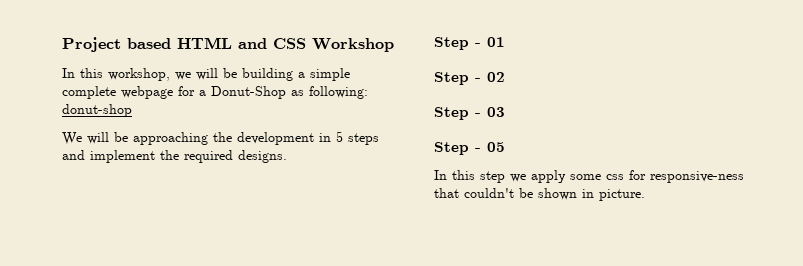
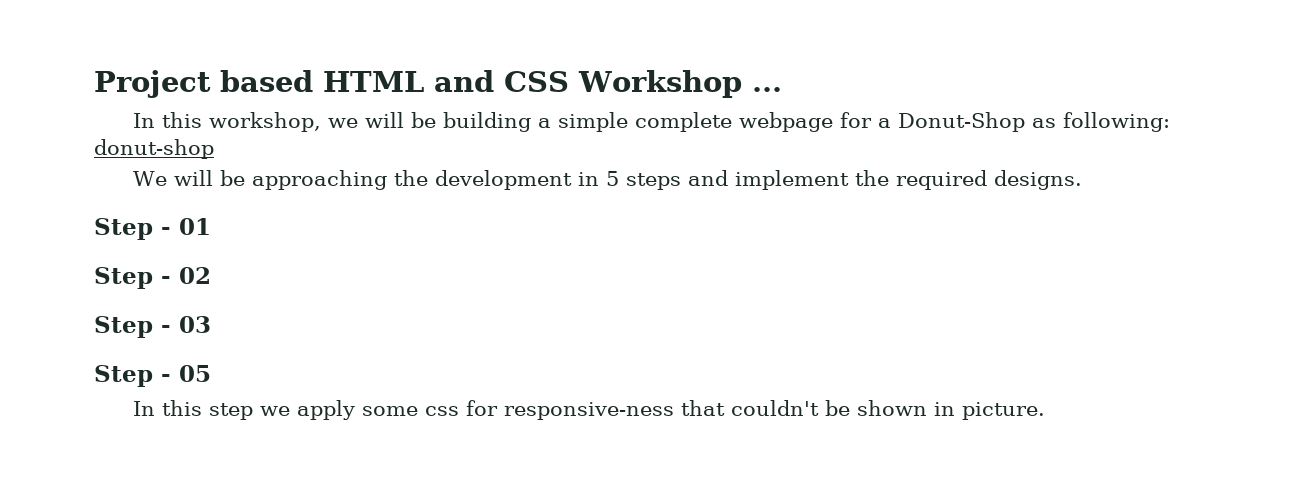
(394, 45) none -> [751,87,782,92] ...

